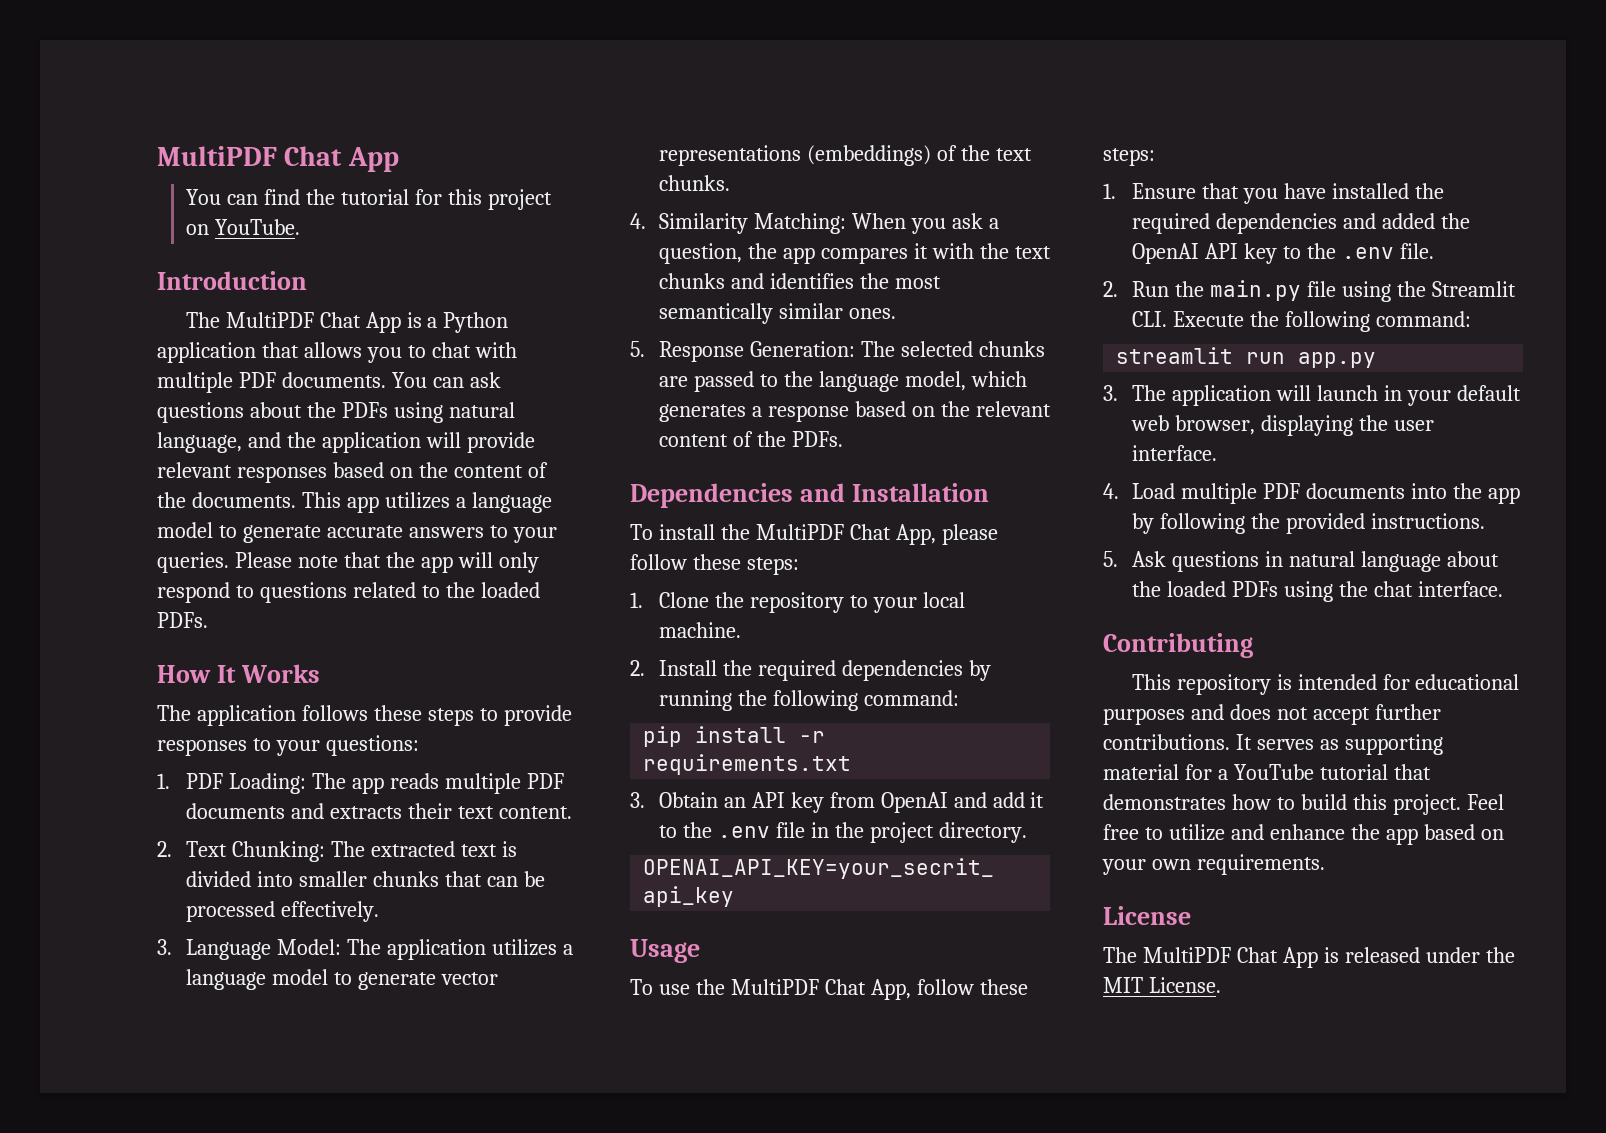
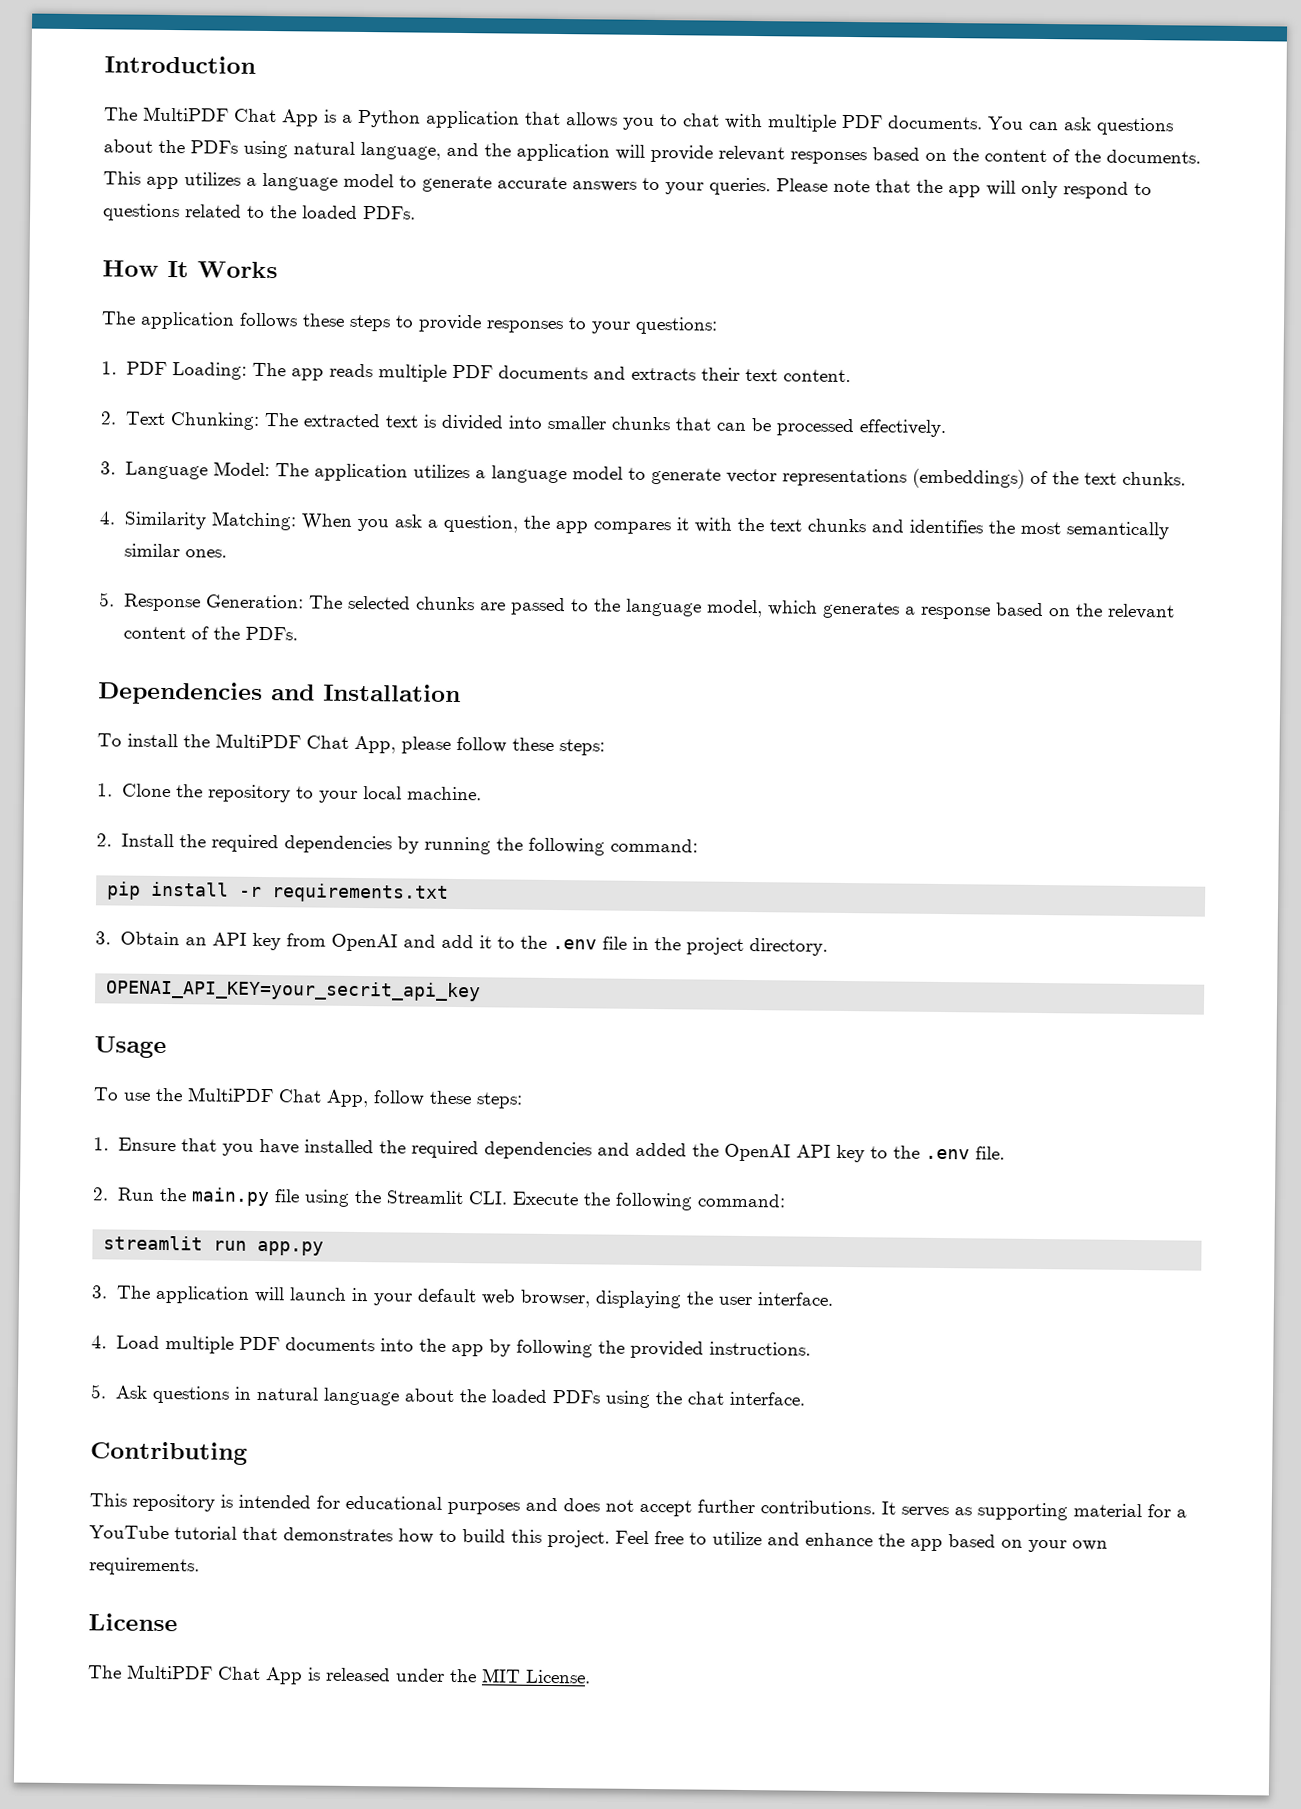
[157,146,399,172] [185,189,552,210] [185,219,300,235] MultiPDF Chat App // You can find the tutorial for this project on YouTube. // -> (104, 64) none

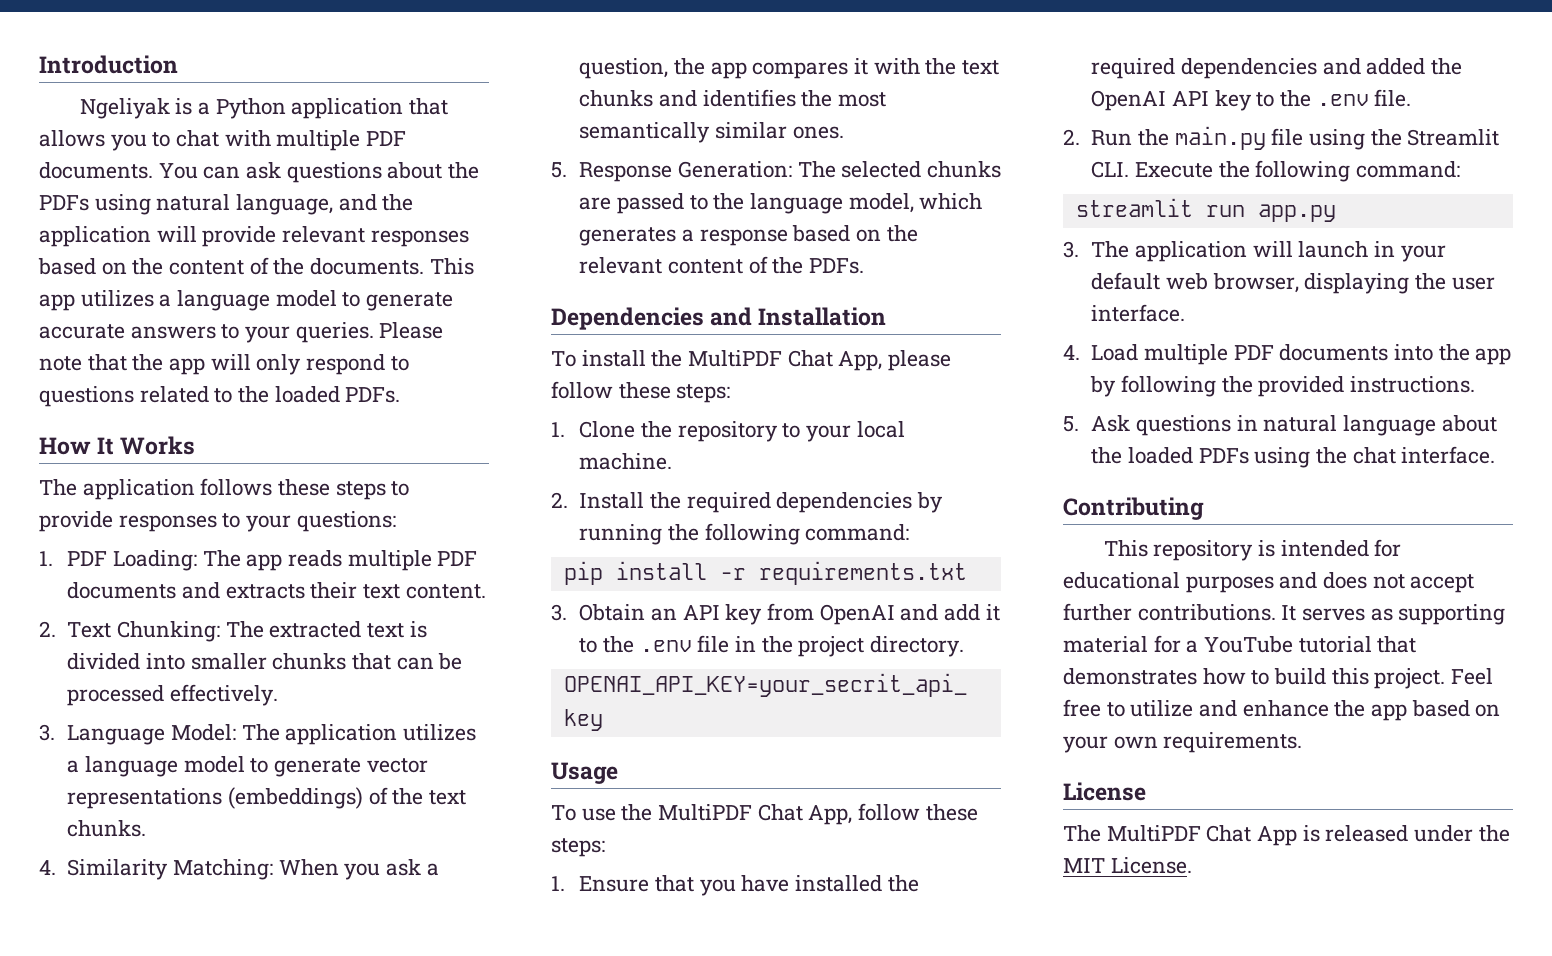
[104,106,319,127] The MultiPDF Chat App -> [79,98,170,119] Ngeliyak

